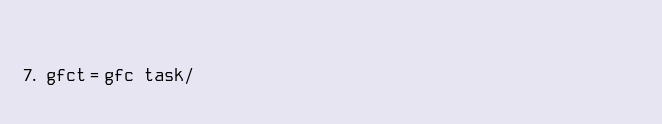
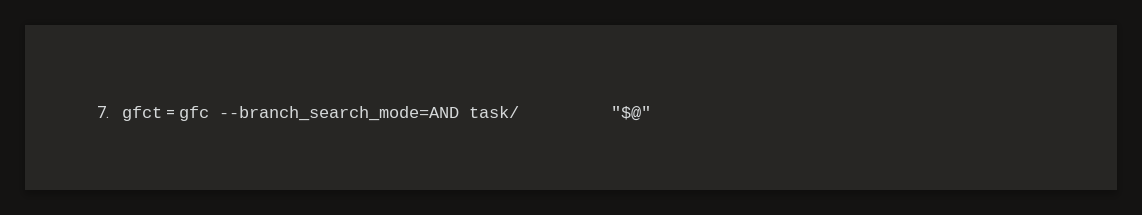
[144,67,195,85] task/ -> [219,106,651,121] --branch_search_mode=AND task/ "$@"

